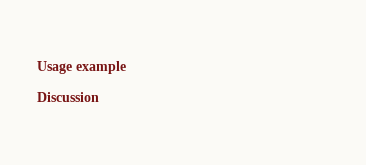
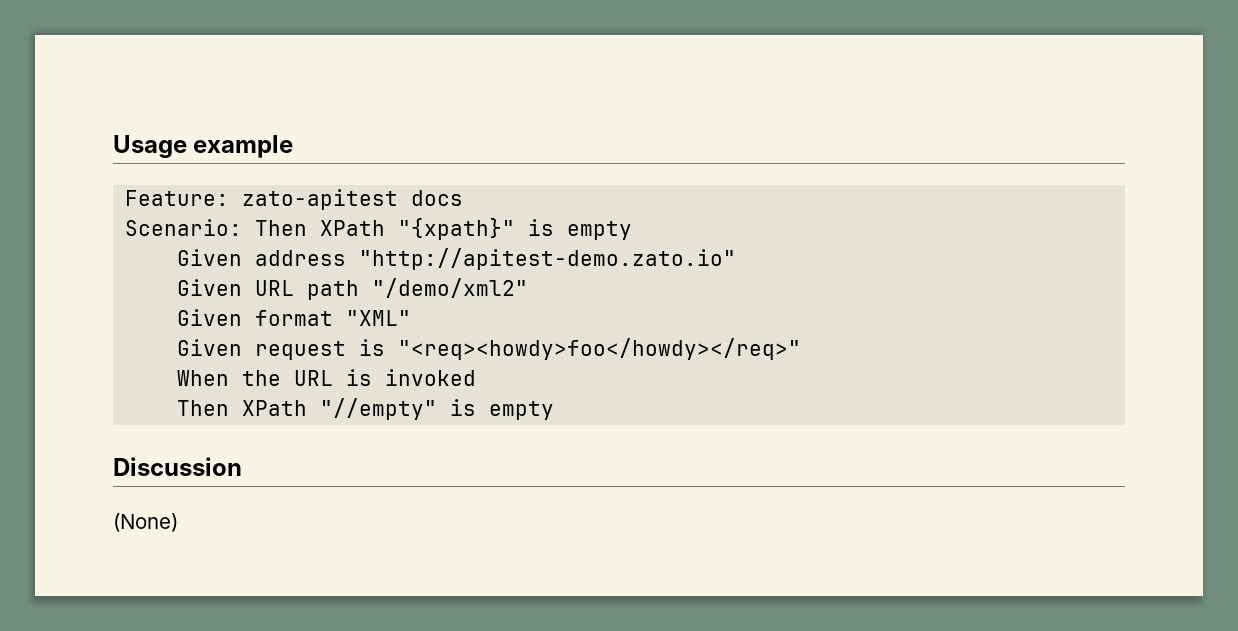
(126, 67) none -> [125,189,464,210] [125,218,633,240] [177,248,737,270] [177,278,529,300] [177,309,412,326] [177,338,802,360] [177,369,477,386] [177,398,555,420] // Feature: zato-apitest docs // Scenario: Then XPath "{xpath}" is empty // Given address "http://apitest-demo.zato.io" // Given URL path "/demo/xml2" // Given format "XML" // Given request is "<req><howdy>foo</howdy></req>" // When the URL is invoked // Then XPath "//empty" is empty
(99, 97) none -> [113,513,178,532] // (None)

